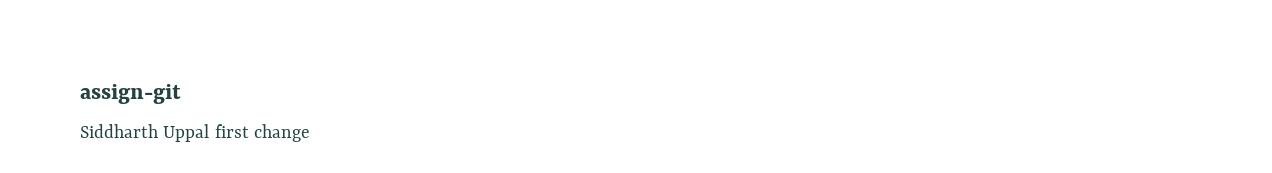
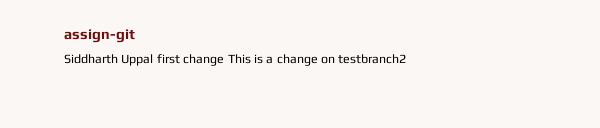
(311, 133) none -> [227,54,407,66] This is a change on testbranch2

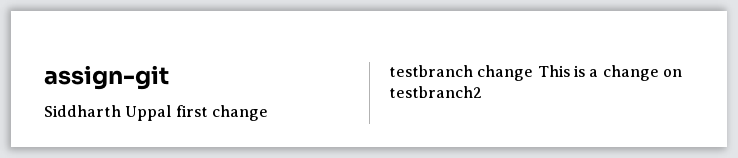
(225, 60) none -> [389,65,534,81] testbranch change

